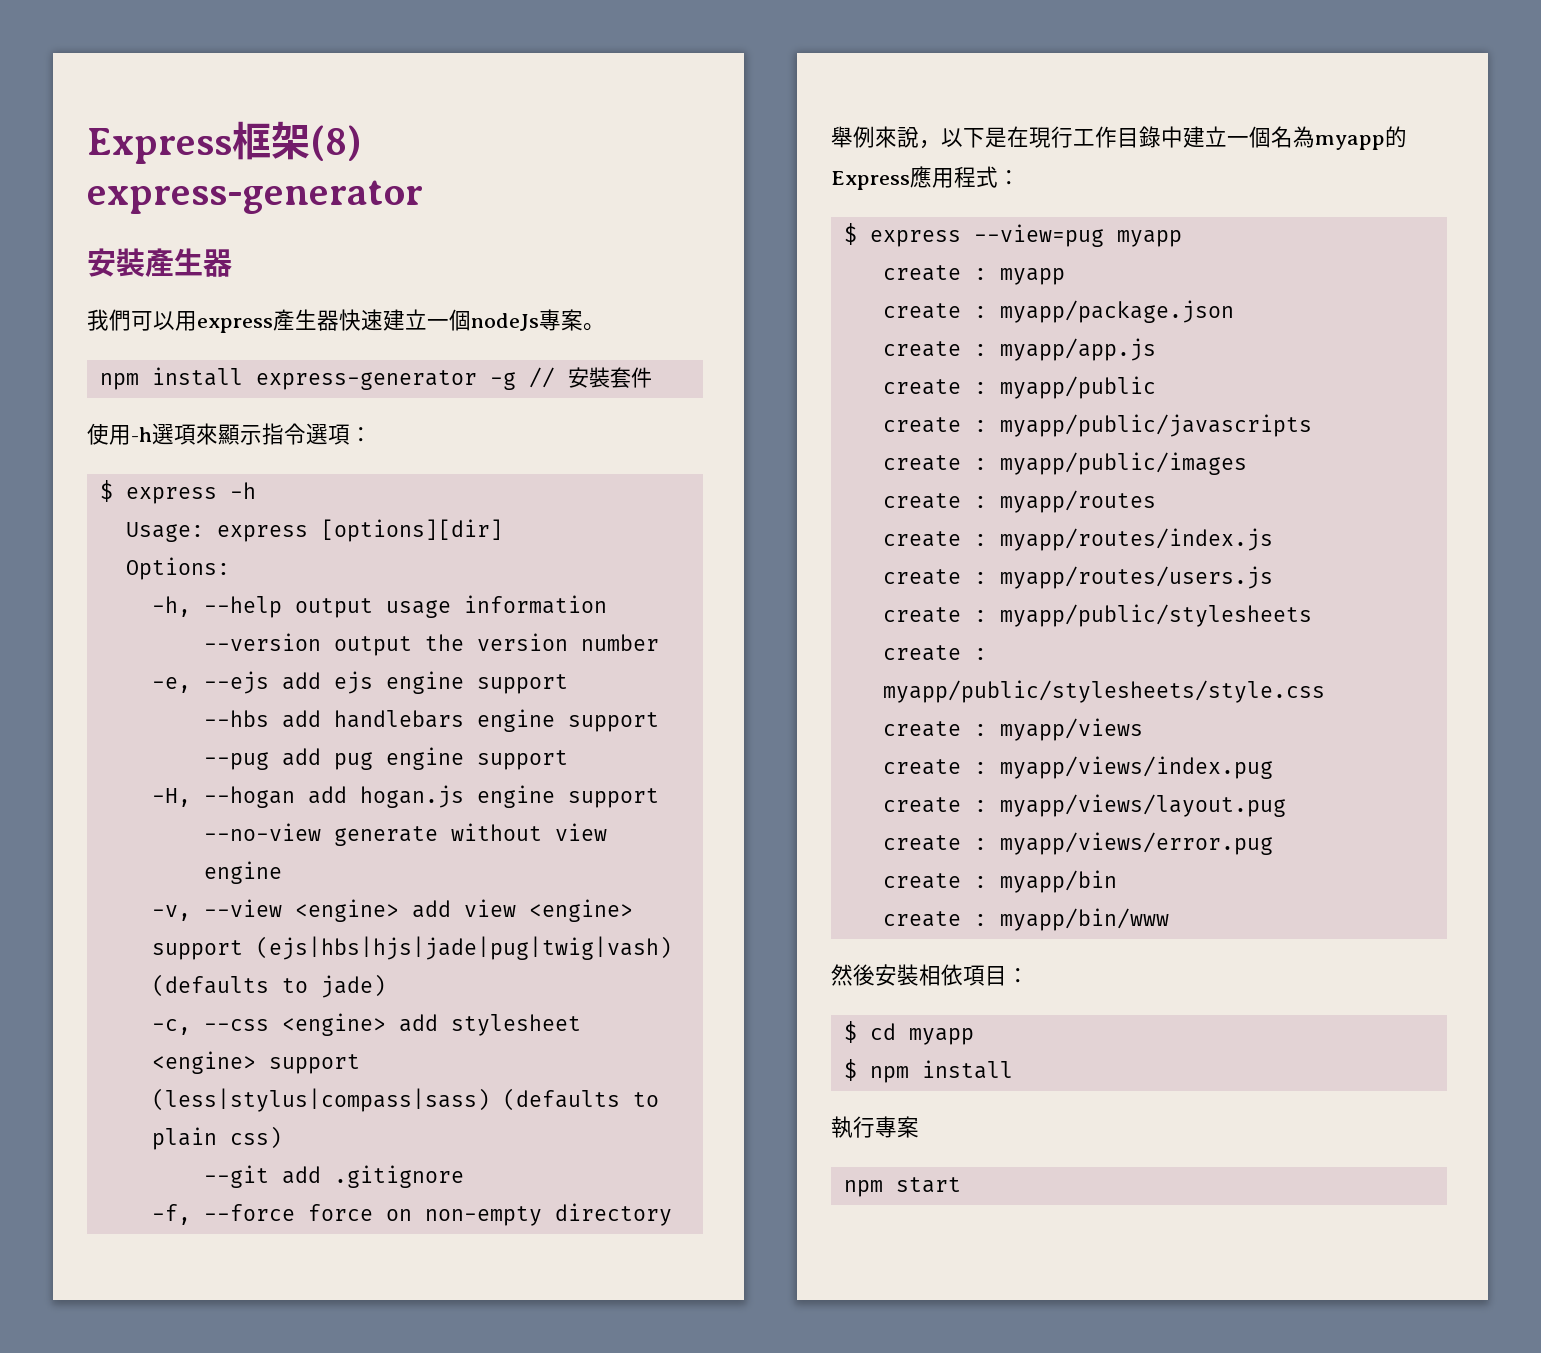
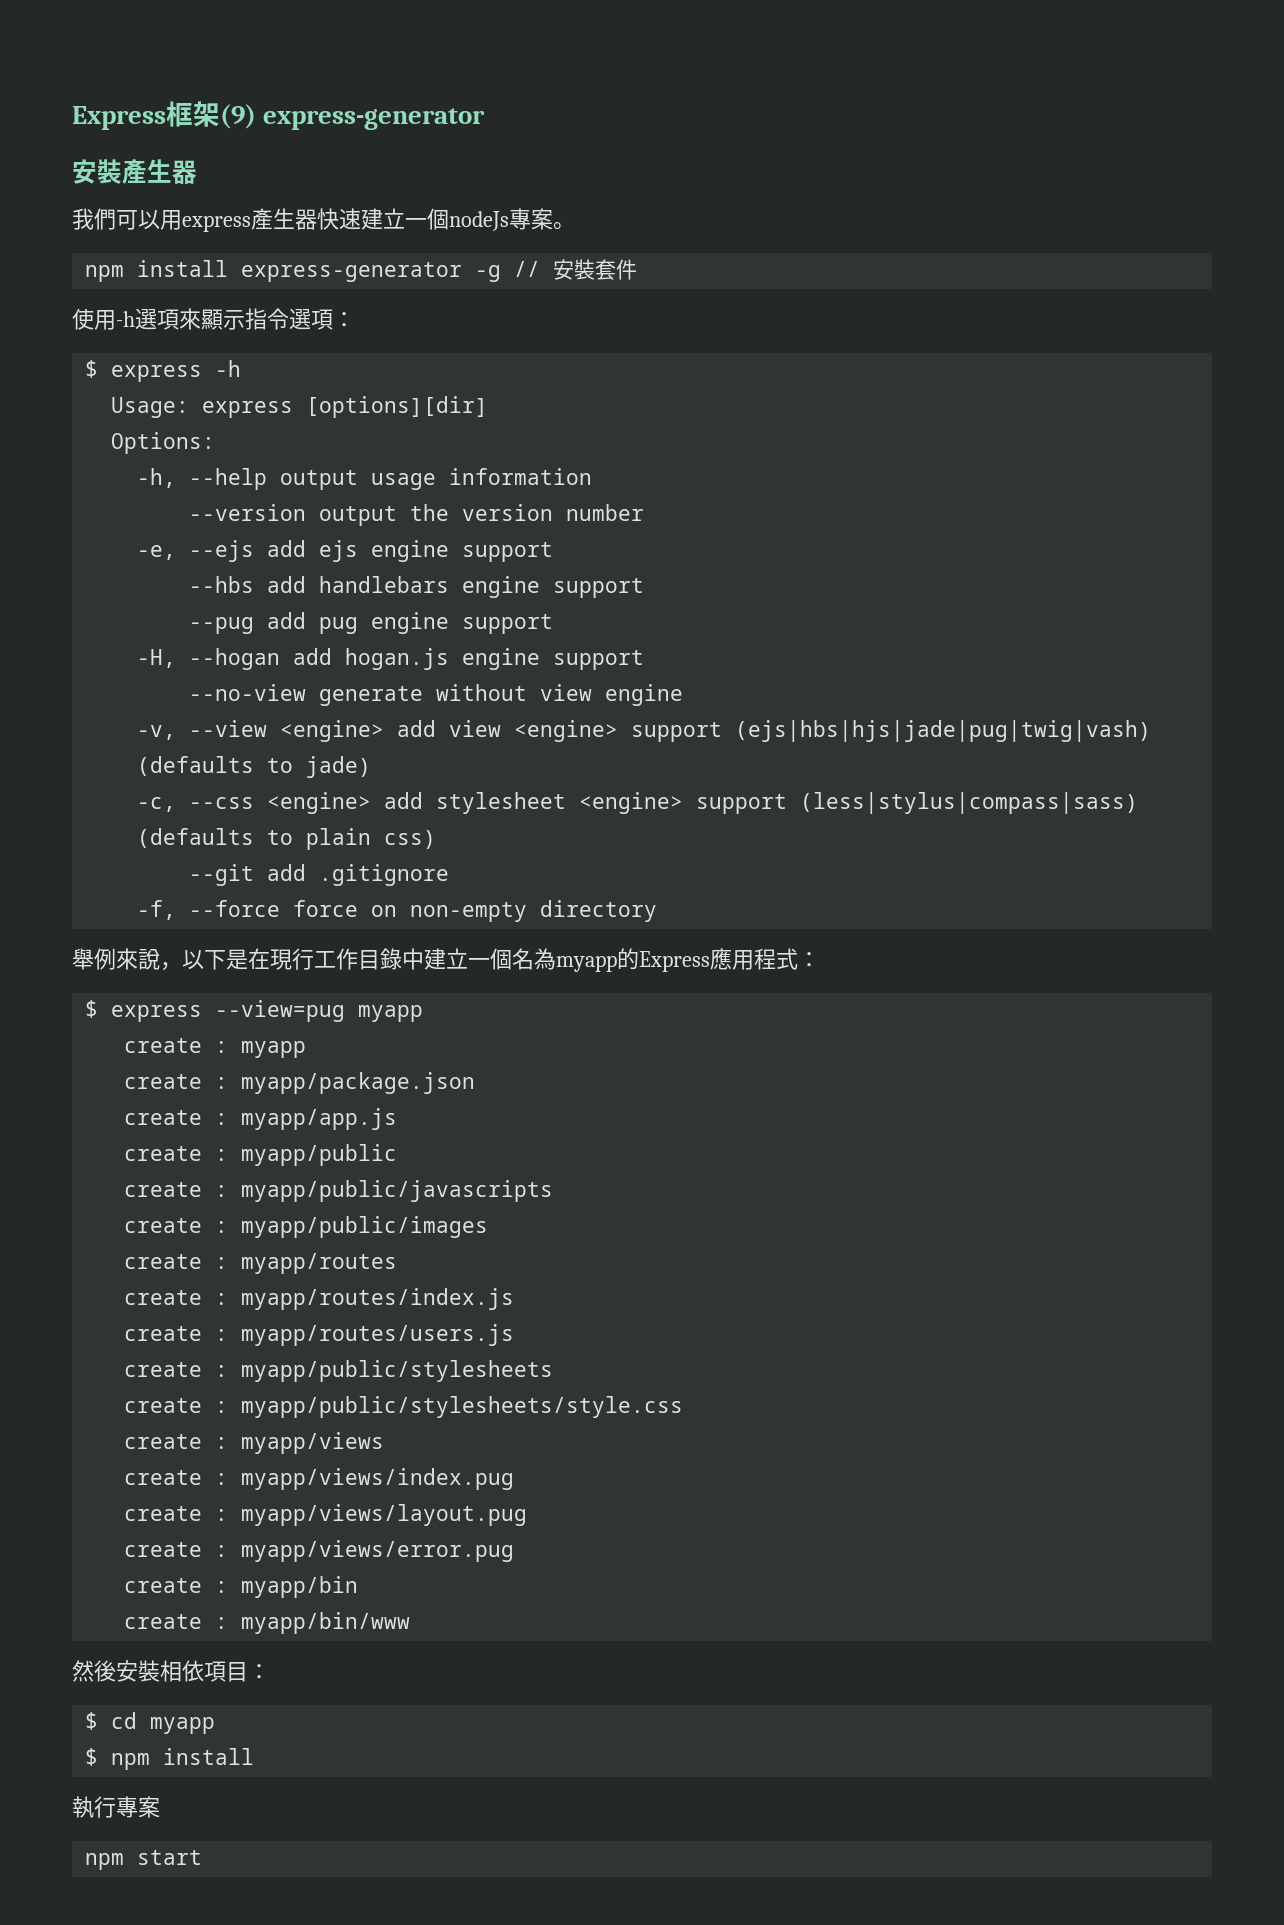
[310,125,361,161] (8) -> [220,104,256,129] (9)

